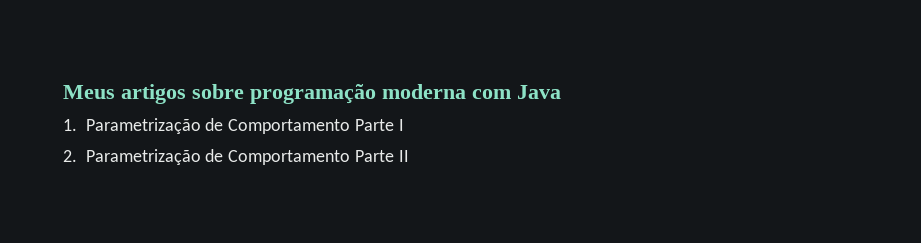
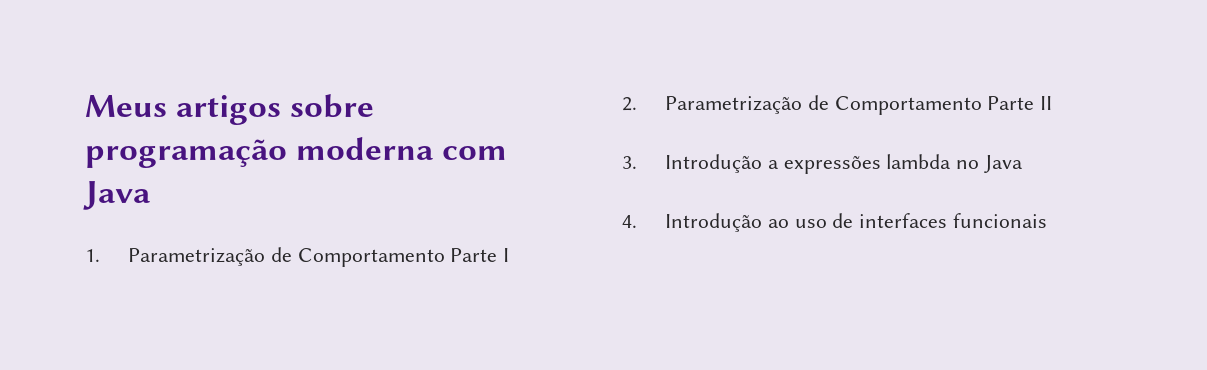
(409, 156) none -> [622,154,1023,174] [622,213,1047,232] // 3. Introdução a expressões lambda no Java // 4. Introdução ao uso de interfaces funcionais

